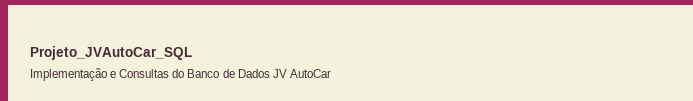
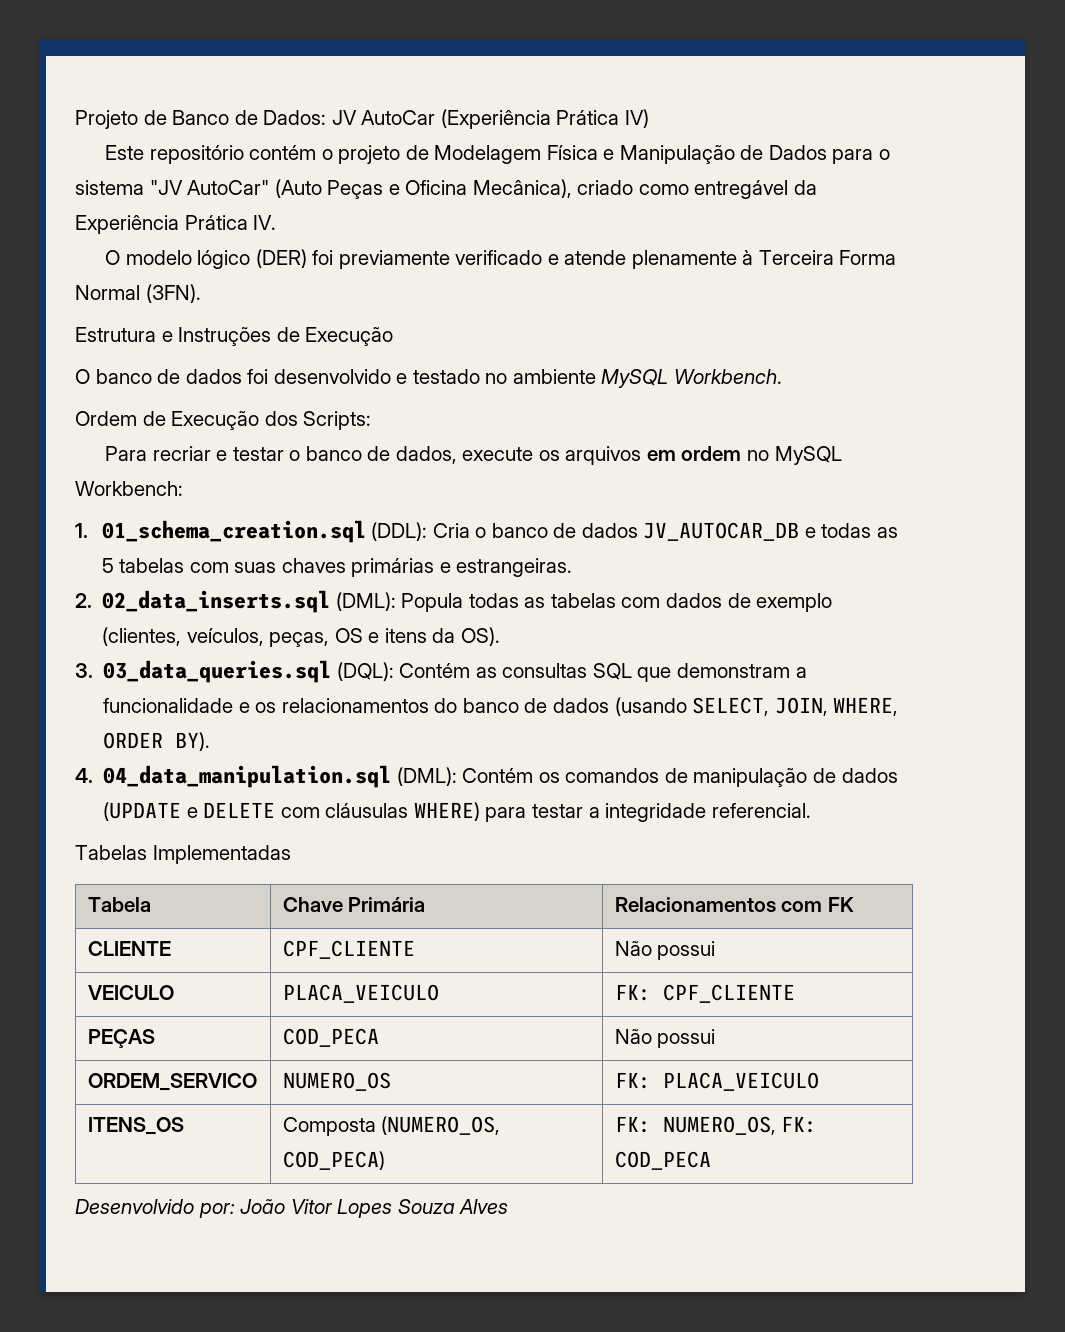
[30,46,192,60] [30,68,185,81] Projeto_JVAutoCar_SQL // Implementação e Consultas do -> [75,110,167,129] Projeto de
[237,69,270,78] Dados -> [263,110,327,125] Dados:
(331, 73) none -> [440,109,649,129] [105,145,890,164] [75,179,817,199] [75,215,277,234] [105,249,897,269] [75,284,201,303] [75,327,394,346] [75,369,782,388] [75,411,372,430] [105,446,842,465] [75,481,183,496] [75,520,898,543] [101,558,573,577] [75,590,833,613] [102,627,500,647] [75,660,807,683] [103,697,899,716] [103,732,211,751] [75,765,898,788] [103,802,811,822] [75,845,291,864] [87,897,151,912] [282,897,426,912] [614,897,855,912] [87,941,171,956] [282,940,415,959] [614,941,716,960] [87,985,174,1000] [282,984,439,1003] [614,984,795,1003] [87,1029,155,1048] [282,1028,379,1047] [614,1029,716,1048] [87,1073,257,1091] [282,1072,391,1091] [614,1072,819,1091] [87,1117,184,1135] [282,1116,501,1136] [282,1151,385,1170] [614,1116,818,1135] [614,1151,711,1170] [75,1199,509,1218] (Experiência Prática IV) // Este repositório contém o projeto de Modelagem Física e Manipulação de Dados para o sistema "JV AutoCar" (Auto Peças e Oficina Mecânica), criado como entregável da Experiência Prática IV. // O modelo lógico (DER) foi previamente verificado e atende plenamente à Terceira Forma Normal (3FN). // Estrutura e Instruções de Execução // O banco de dados foi desenvolvido e testado no ambiente MySQL Workbench. // Ordem de Execução dos Scripts: // Para recriar e testar o banco de dados, execute os arquivos em ordem no MySQL Workbench: // 1. 01_schema_creation.sql (DDL): Cria o banco de dados JV_AUTOCAR_DB e todas as 5 tabelas com suas chaves primárias e estrangeiras. // 2. 02_data_inserts.sql (DML): Popula todas as tabelas com dados de exemplo (clientes, veículos, peças, OS e itens da OS). // 3. 03_data_queries.sql (DQL): Contém as consultas SQL que demonstram a funcionalidade e os relacionamentos do banco de dados (usando SELECT, JOIN, WHERE, ORDER BY). // 4. 04_data_manipulation.sql (DML): Contém os comandos de manipulação de dados (UPDATE e DELETE com cláusulas WHERE) para testar a integridade referencial. // Tabelas Implementadas // Tabela | Chave Primária | Relacionamentos com FK // CLIENTE | CPF_CLIENTE | Não possui // VEICULO | PLACA_VEICULO | FK: CPF_CLIENTE // PEÇAS | COD_PECA | Não possui // ORDEM_SERVICO | NUMERO_OS | FK: PLACA_VEICULO // ITENS_OS | Composta (NUMERO_OS, COD_PECA) | FK: NUMERO_OS, FK: COD_PECA // Desenvolvido por: João Vitor Lopes Souza Alves

